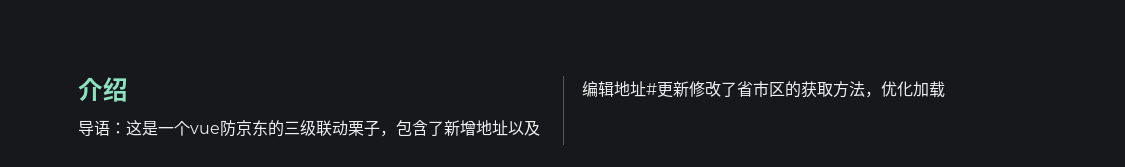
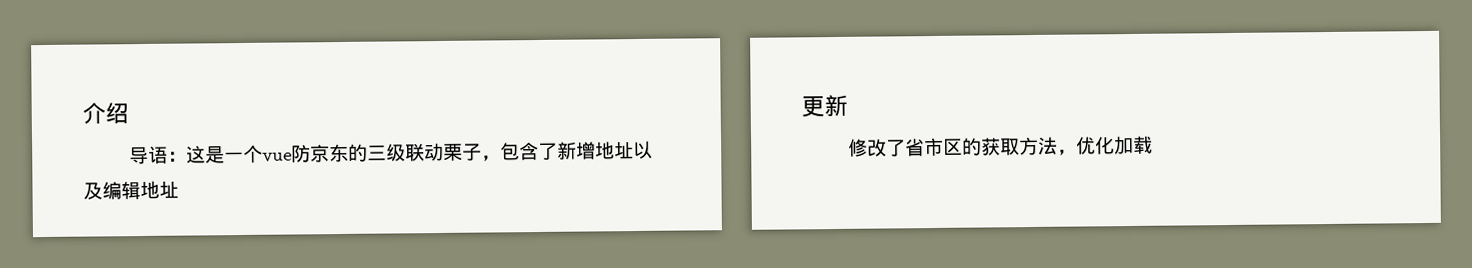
[646,83,657,95] # -> (179, 189) //
(689, 89) none -> (848, 106) //

